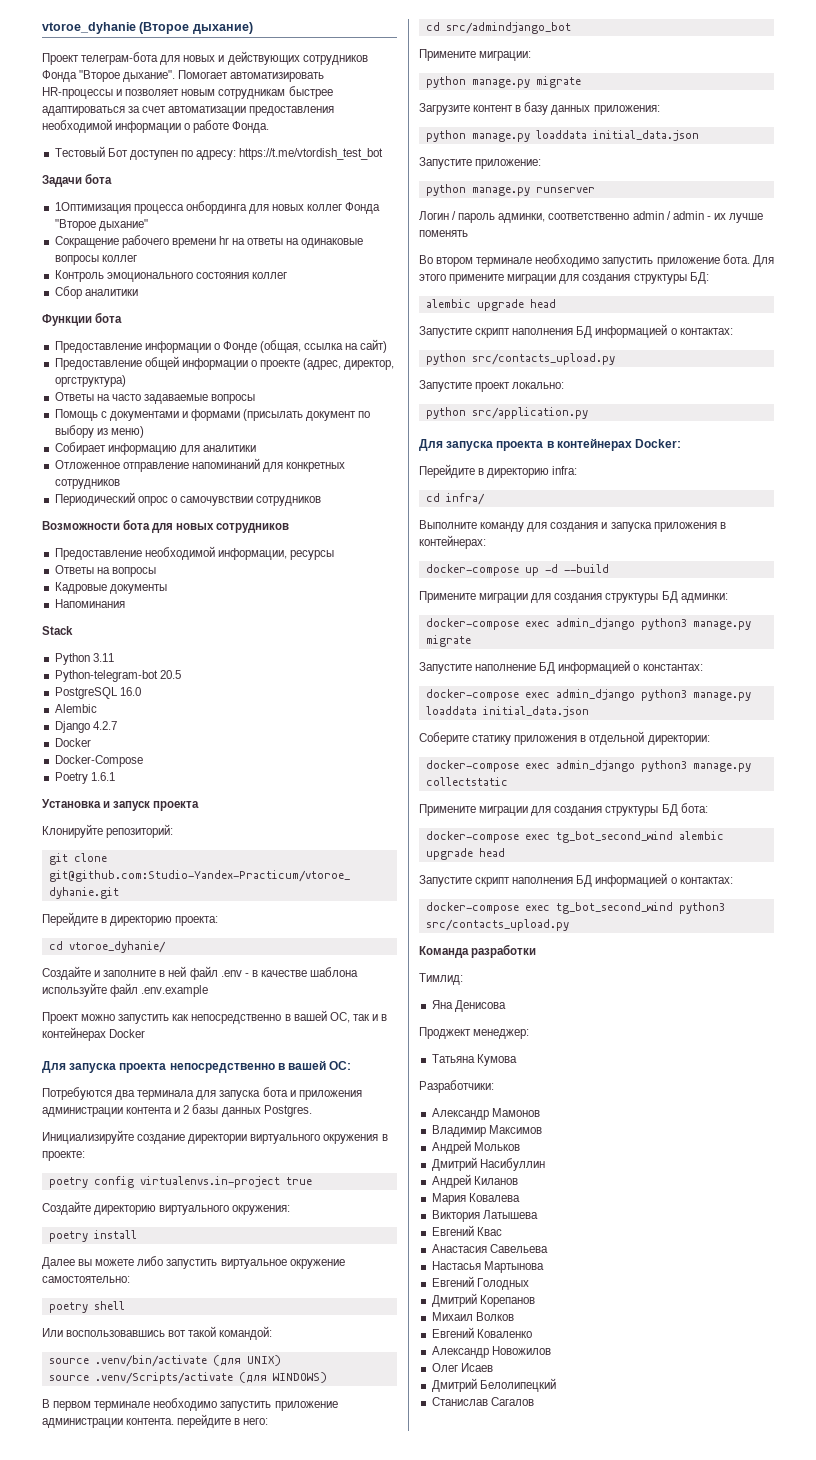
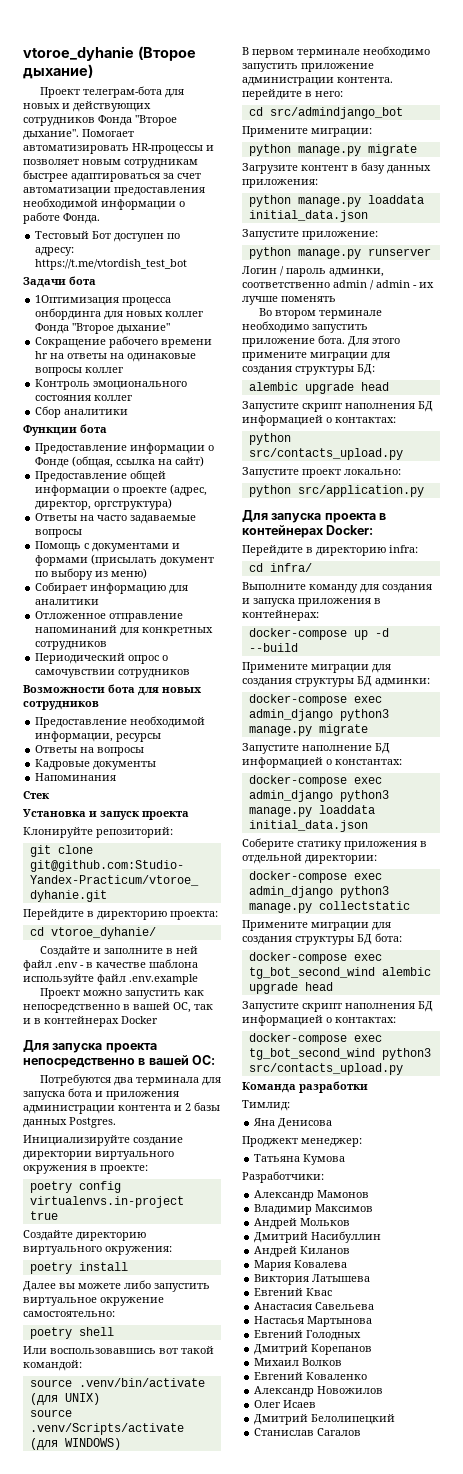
[42,626,73,635] [54,653,114,665] [54,670,181,682] [54,687,141,699] [54,704,97,713] [54,721,117,733] [54,738,91,747] [54,755,143,767] [54,772,115,784] Stack // Python 3.11 // Python-telegram-bot 20.5 // PostgreSQL 16.0 // Alembic // Django 4.2.7 // Docker // Docker-Compose // Poetry 1.6.1 -> [23,791,50,799] Стек

